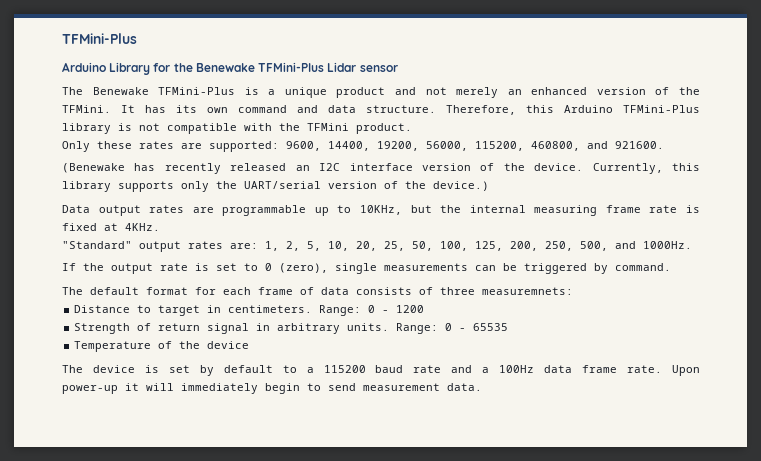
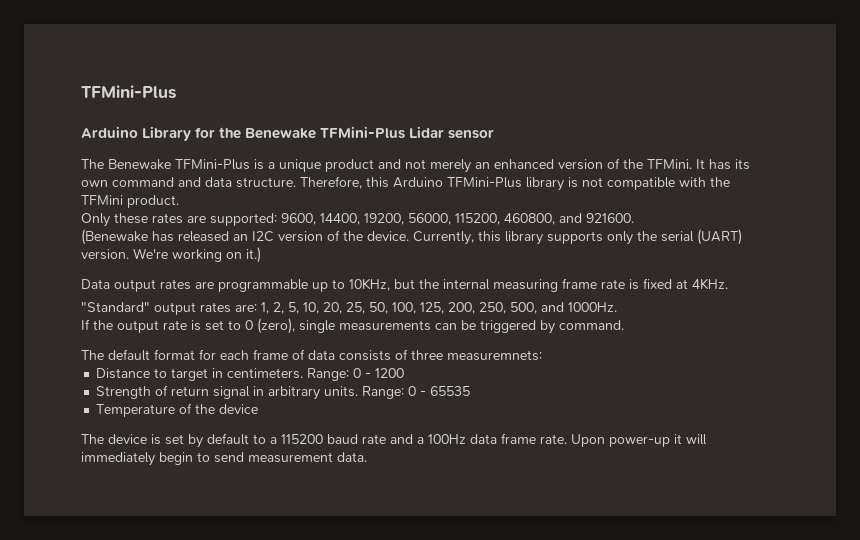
[164,163,221,174] recently -> (174, 236) none
[349,163,413,171] interface -> (274, 236) none
[244,181,489,191] UART/serial version of the device.) -> [661,229,742,245] [81,247,261,263] serial (UART) version. We're working on it.)

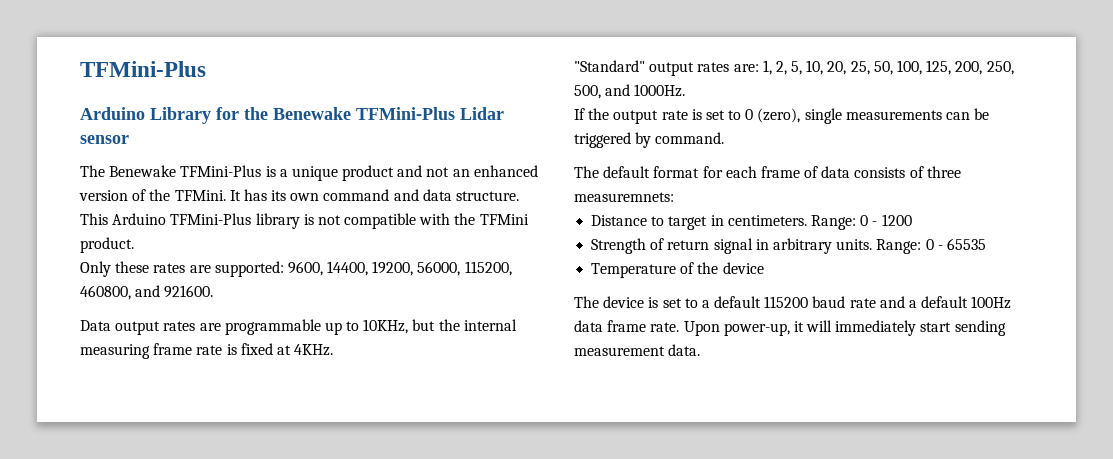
[430,159,471,173] merely -> (450, 172) none
[300,176,389,189] Therefore, this -> [80,213,108,225] This
[81,229,742,245] [81,247,261,263] // (Benewake has released an I2C version of the device. Currently, this library supports only the serial (UART) version. We're working on it.) -> (214, 291) none
[188,433,249,448] by default -> (682, 303) none
(277, 440) none -> [714,296,762,308] default
(424, 440) none -> [921,296,969,308] default
[609,436,670,447] power-up -> [723,323,790,336] power-up,
[159,452,244,465] begin to send -> [920,320,1006,336] start sending

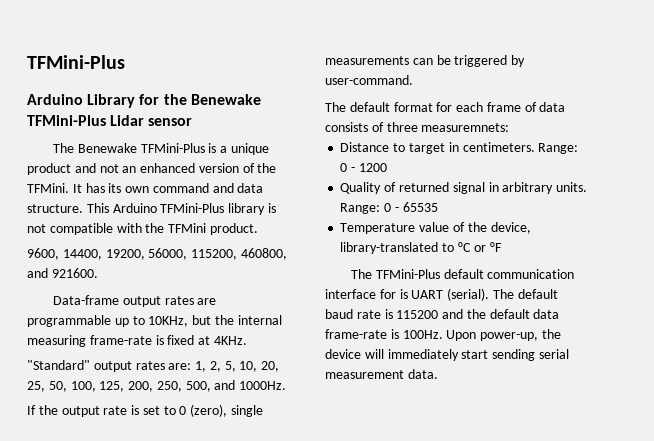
[80,261,284,277] Only these rates are supported: -> (258, 229) none
[80,320,111,331] Data -> [52,295,119,305] Data-frame
[153,343,223,355] frame rate -> [89,335,152,345] frame-rate
[655,132,725,144] command. -> [325,75,413,85] user-command.
[591,238,710,254] Strength of return -> [340,182,449,194] Quality of returned
[680,262,764,274] [574,296,1012,309] [574,320,804,336] of the device // The device is set to a default 115200 baud rate and a default 100Hz data frame rate. Upon power-up, it -> [419,222,531,234] [340,242,502,254] [350,269,575,279] [325,288,558,301] [325,309,560,319] [325,329,561,341] [325,349,361,359] value of the device, library-translated to °C or °F // The TFMini-Plus default communication interface for is UART (serial). The default baud rate is 115200 and the default data frame-rate is 100Hz. Upon power-up, the device
(1006, 328) none -> [538,349,569,359] serial

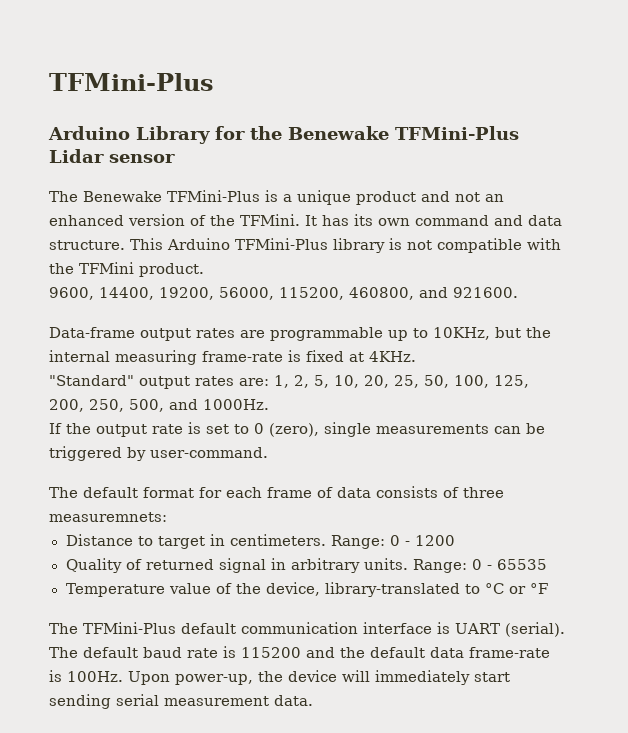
[379,289,396,299] for -> (432, 628) none

